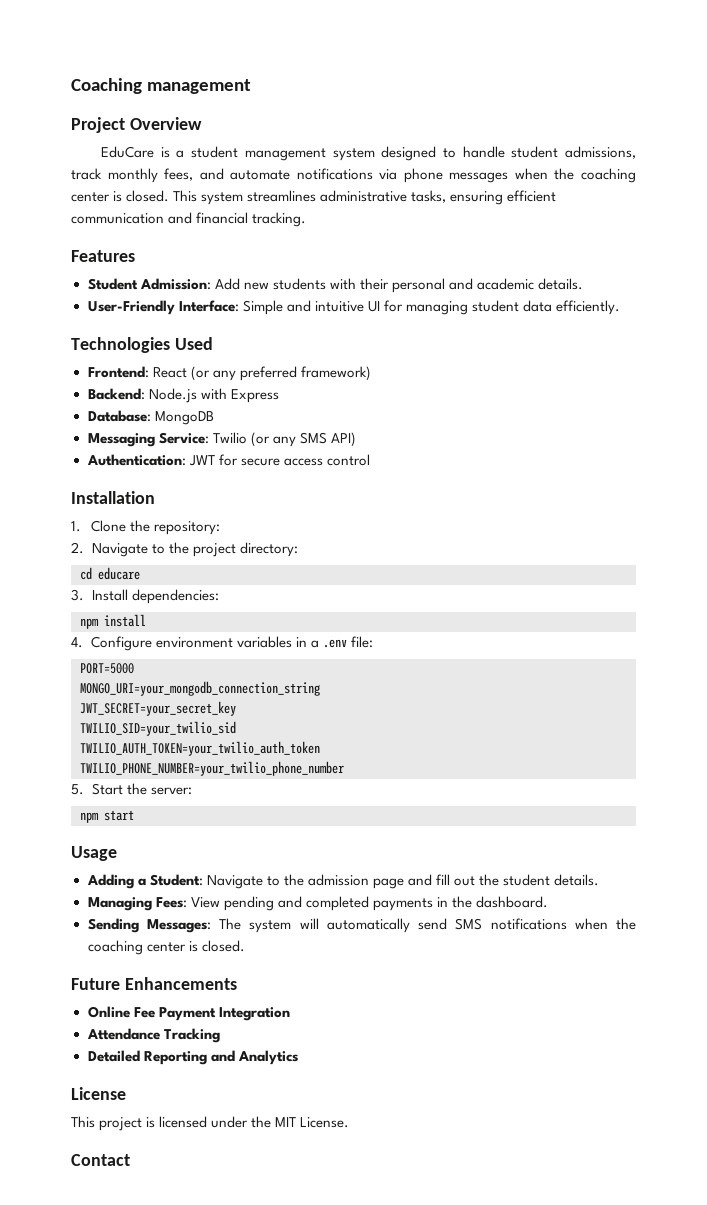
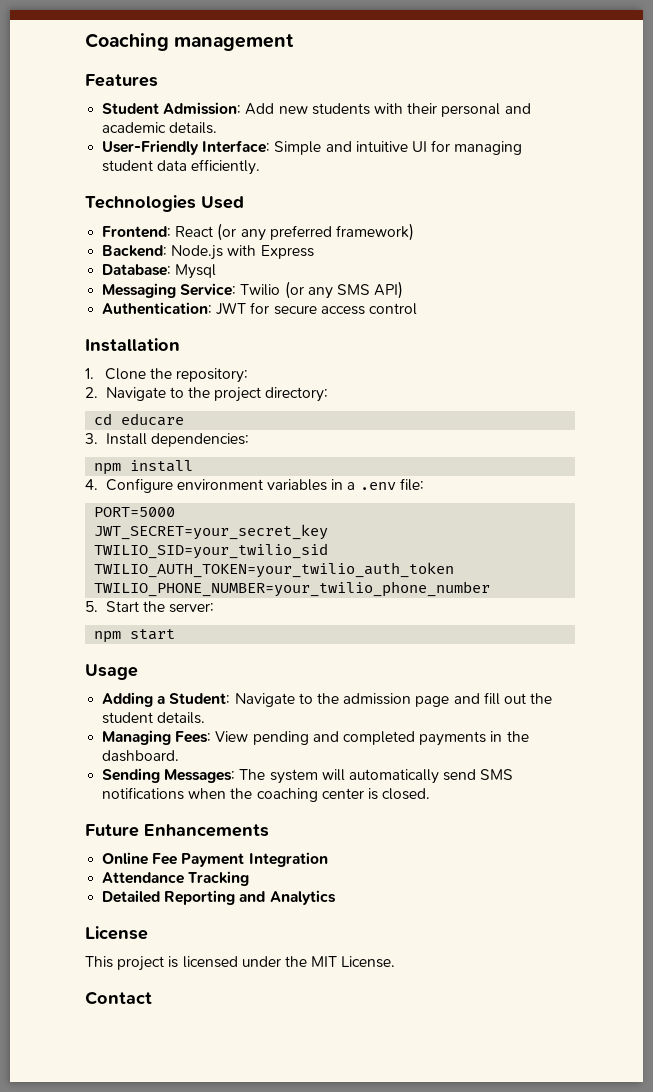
[71,117,202,133] [101,146,636,161] [71,168,637,183] [71,190,557,205] [71,212,307,227] // Project Overview // EduCare is a student management system designed to handle student admissions, track monthly fees, and automate notifications via phone messages when the coaching center is closed. This system streamlines administrative tasks, ensuring efficient communication and financial tracking. -> (295, 42) none
[154,411,214,425] MongoDB -> [175,264,217,279] Mysql
[80,681,320,696] // MONGO_URI=your_mongodb_connection_string -> (176, 512) none

